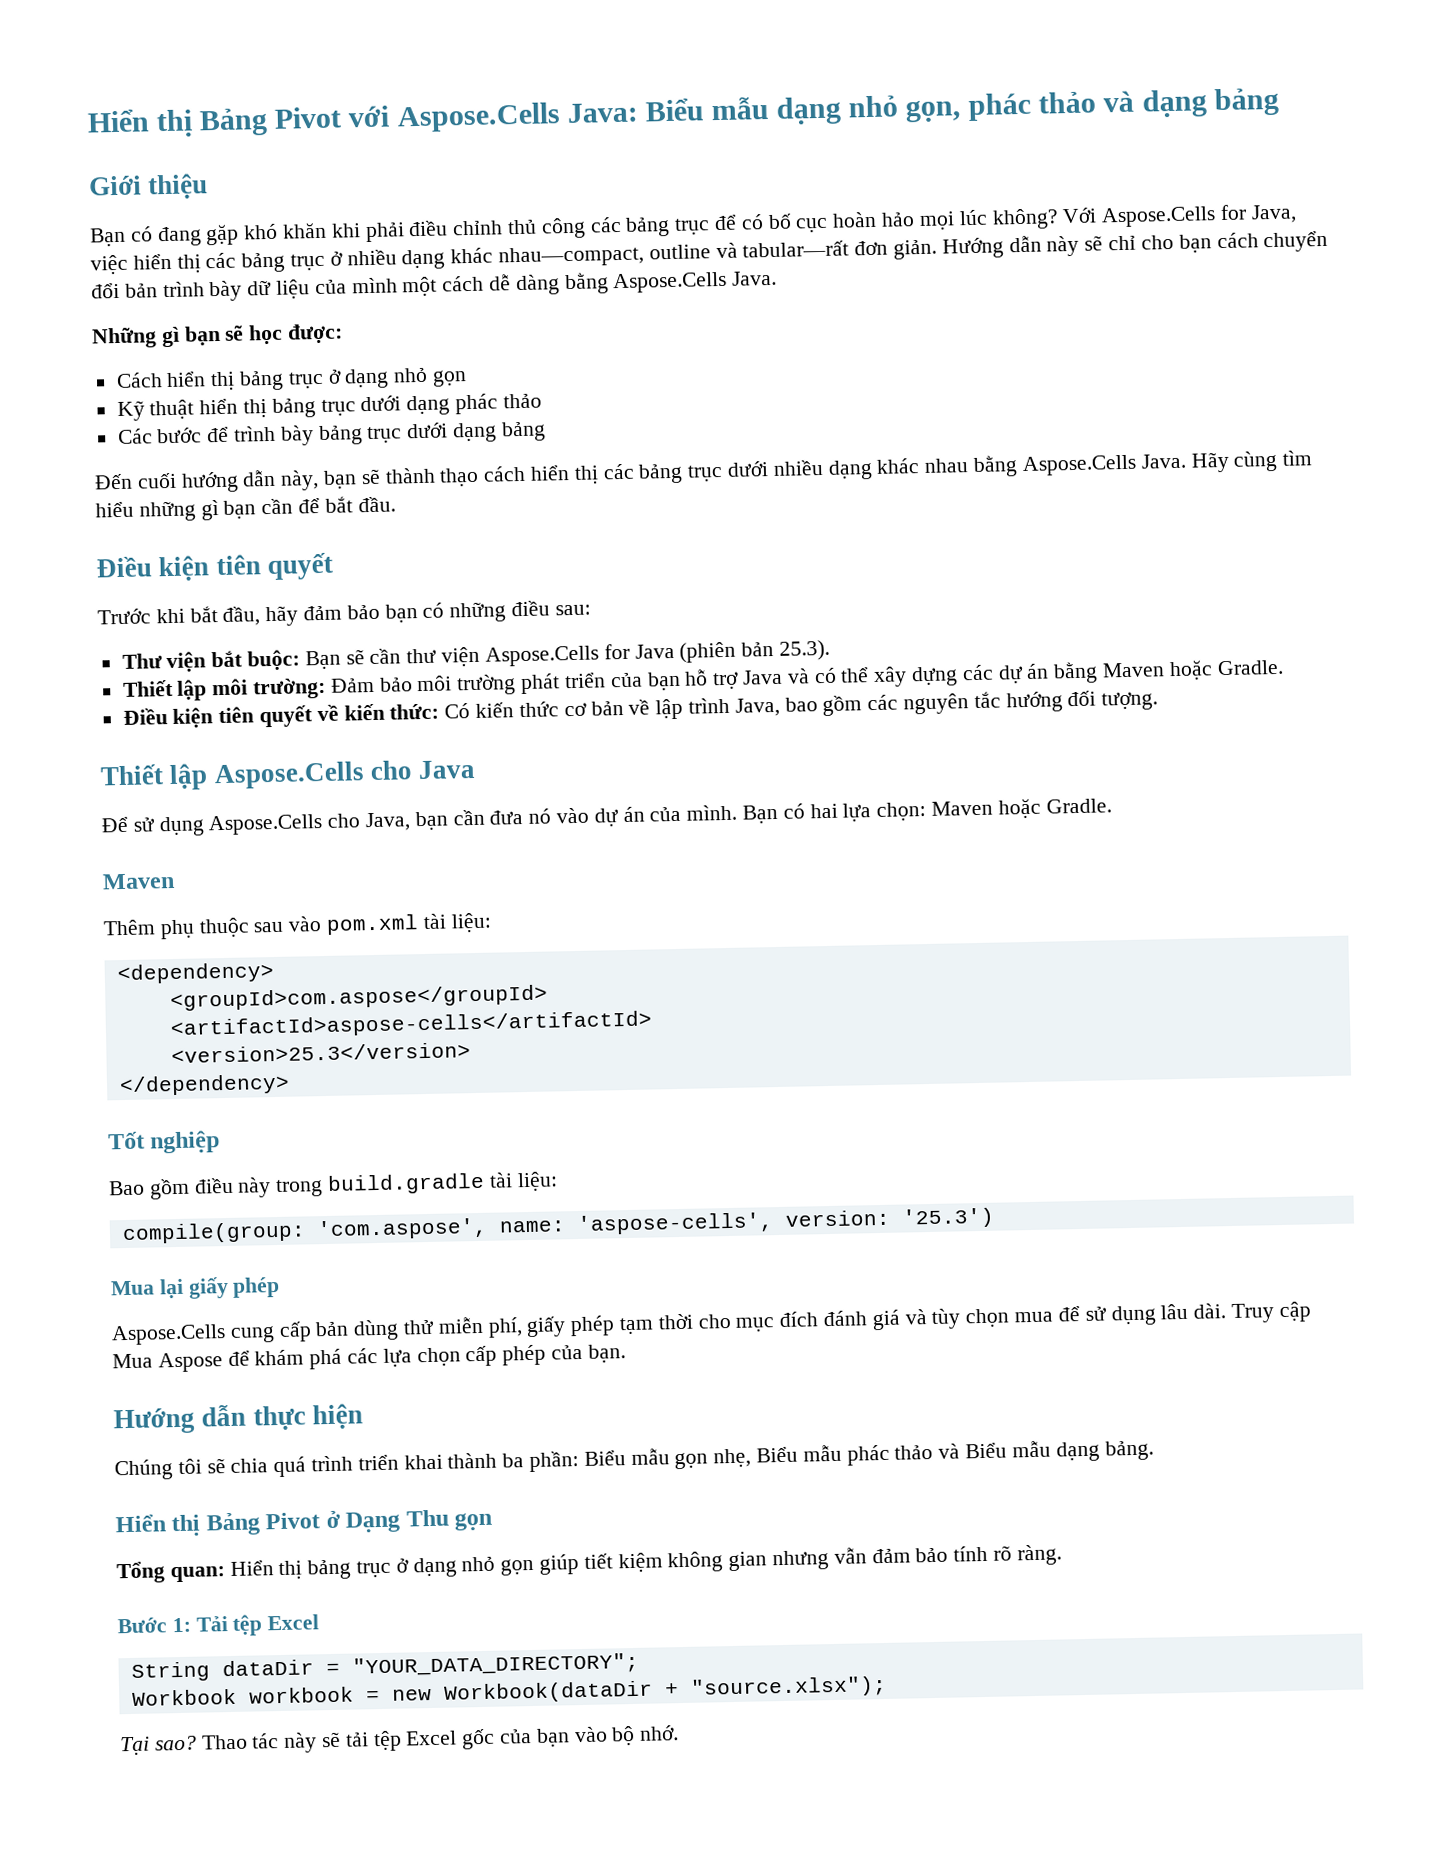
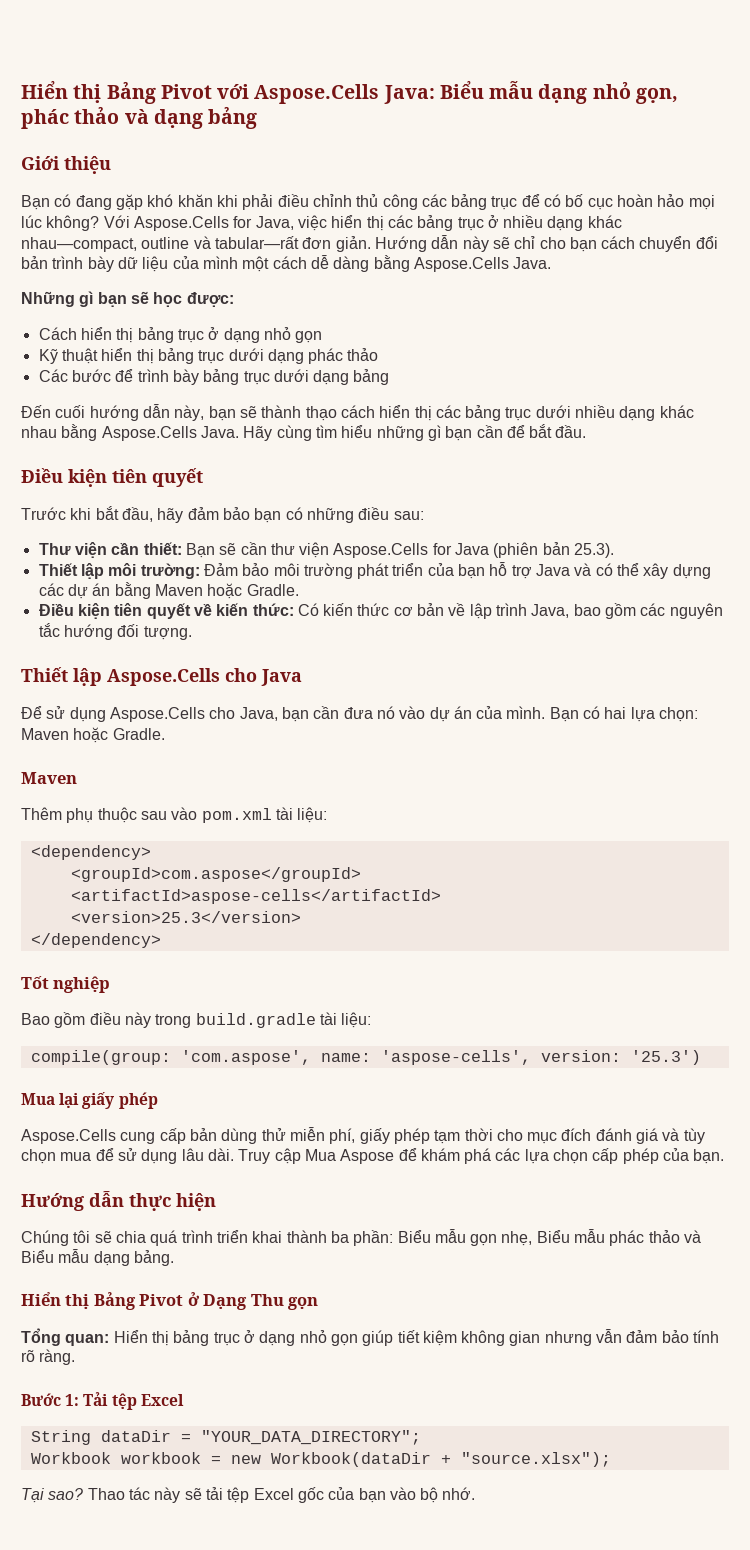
[211,649,301,671] bắt buộc: -> [111,542,182,555] cần thiết:

